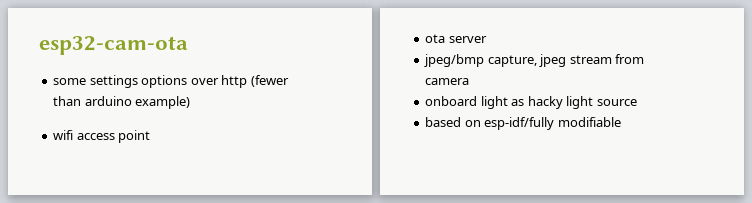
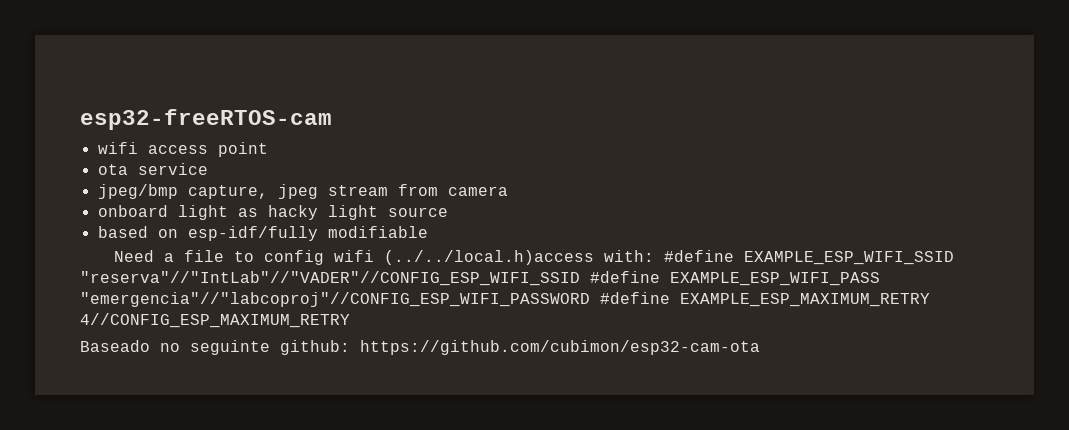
[39,36,188,55] [53,75,289,88] [53,96,191,109] esp32-cam-ota // some settings options over http (fewer than arduino example) -> [80,109,332,130] esp32-freeRTOS-cam
[448,36,487,43] server -> [137,163,208,175] service
(621, 122) none -> [113,250,954,265] [80,271,880,286] [80,292,930,307] [80,313,350,328] [80,340,760,355] // Need a file to config wifi (../../local.h)access with: #define EXAMPLE_ESP_WIFI_SSID "reserva"//"IntLab"//"VADER"//CONFIG_ESP_WIFI_SSID #define EXAMPLE_ESP_WIFI_PASS "emergencia"//"labcoproj"//CONFIG_ESP_WIFI_PASSWORD #define EXAMPLE_ESP_MAXIMUM_RETRY 4//CONFIG_ESP_MAXIMUM_RETRY // Baseado no seguinte github: https://github.com/cubimon/esp32-cam-ota

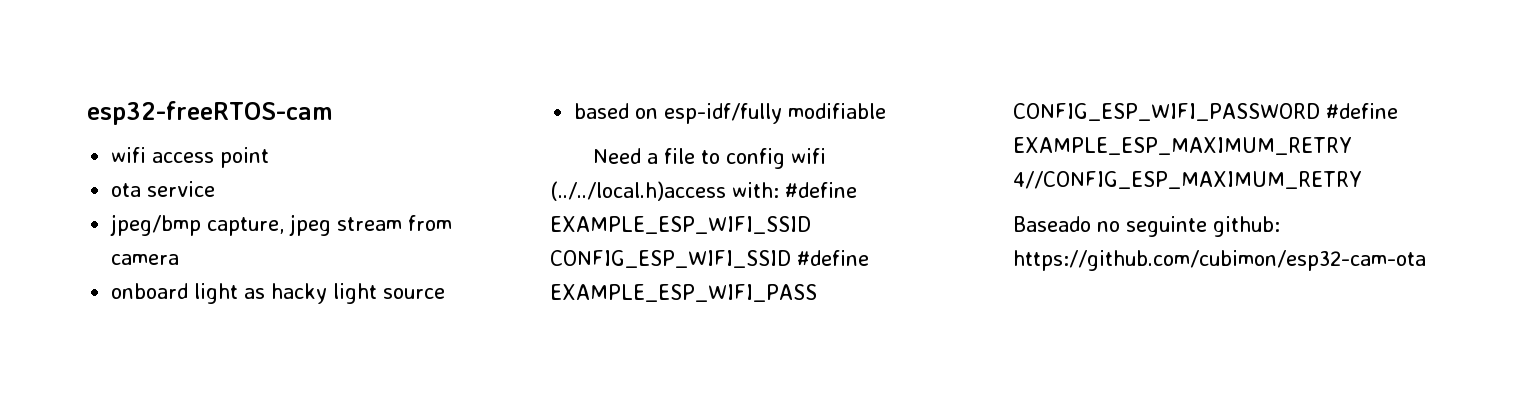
[80,271,580,286] "reserva"//"IntLab"//"VADER"//CONFIG_ESP_WIFI_SSID -> [550,250,791,268] CONFIG_ESP_WIFI_SSID
[80,292,590,307] "emergencia"//"labcoproj"//CONFIG_ESP_WIFI_PASSWORD -> [1013,103,1320,121] CONFIG_ESP_WIFI_PASSWORD

